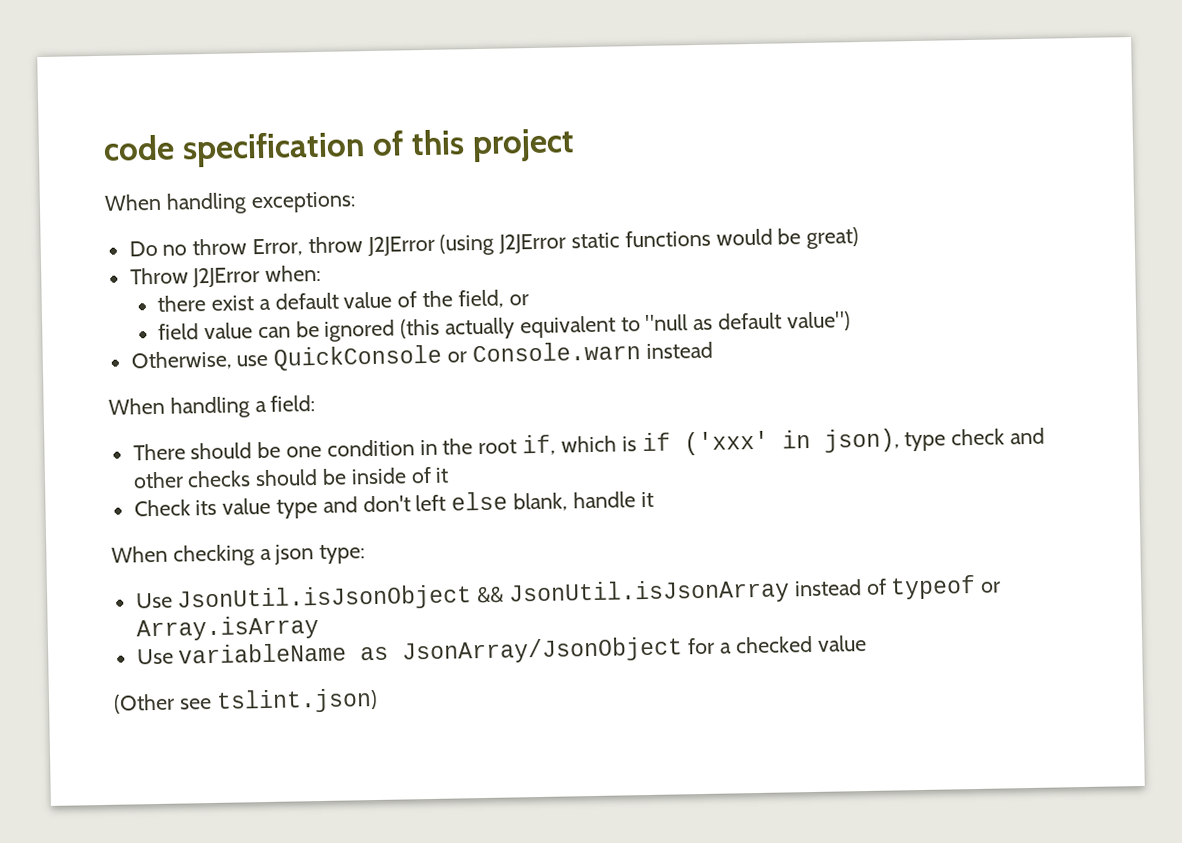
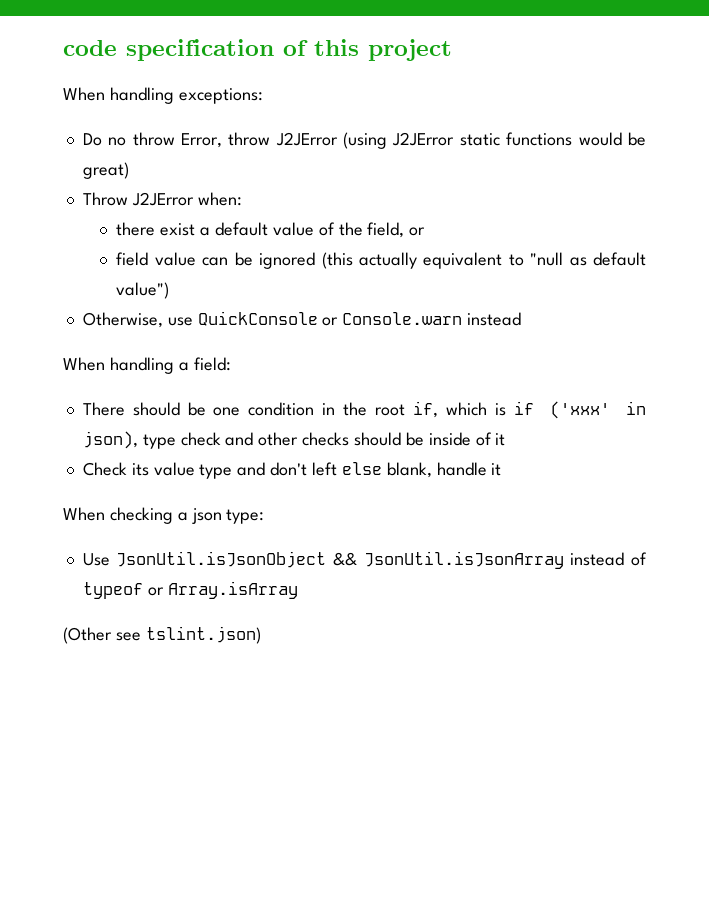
[136,634,867,665] // Use variableName as JsonArray/JsonObject for a checked value -> (298, 590) none

